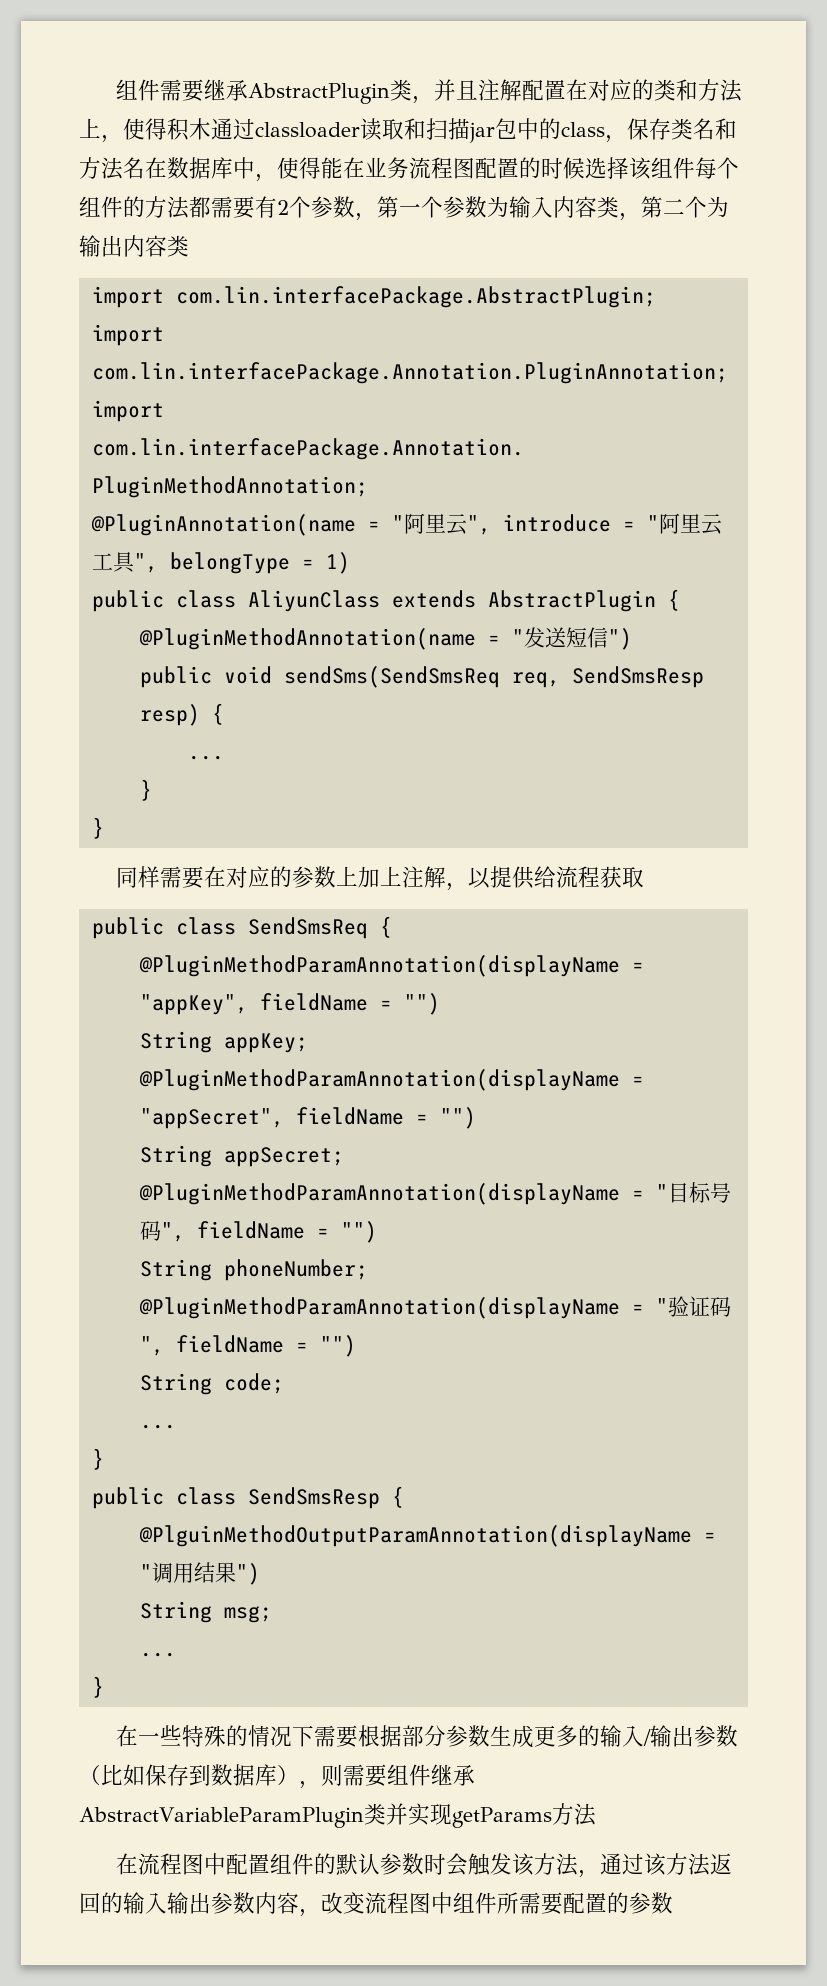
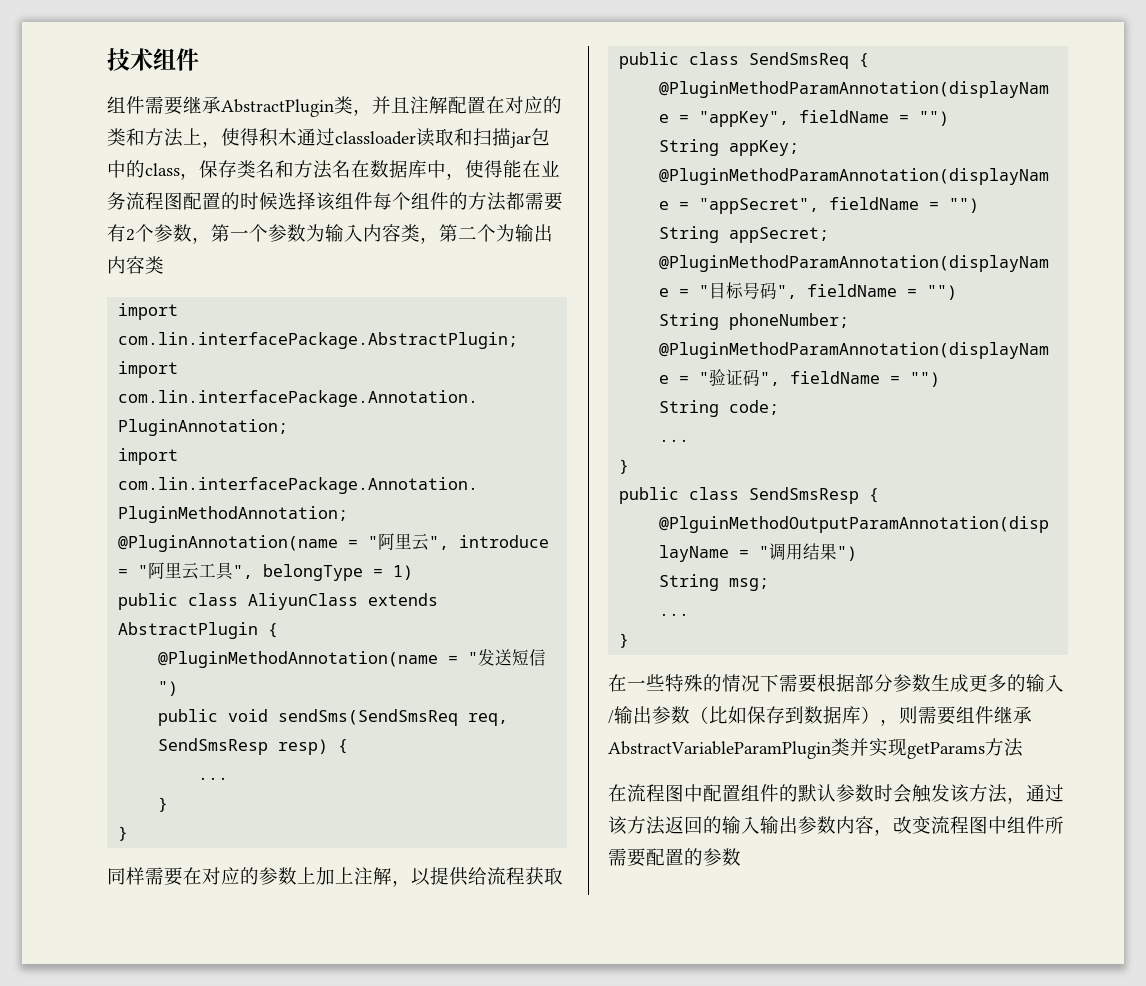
(115, 89) none -> [107,48,199,71] 技术组件 //

